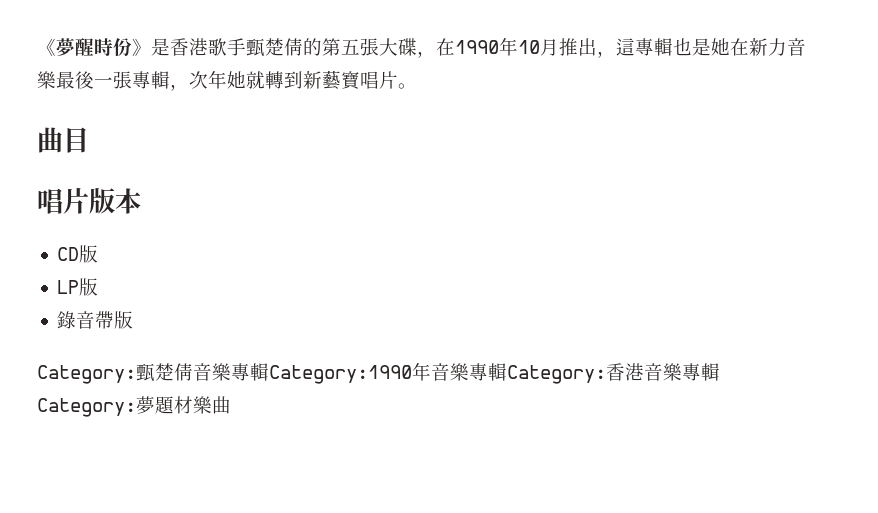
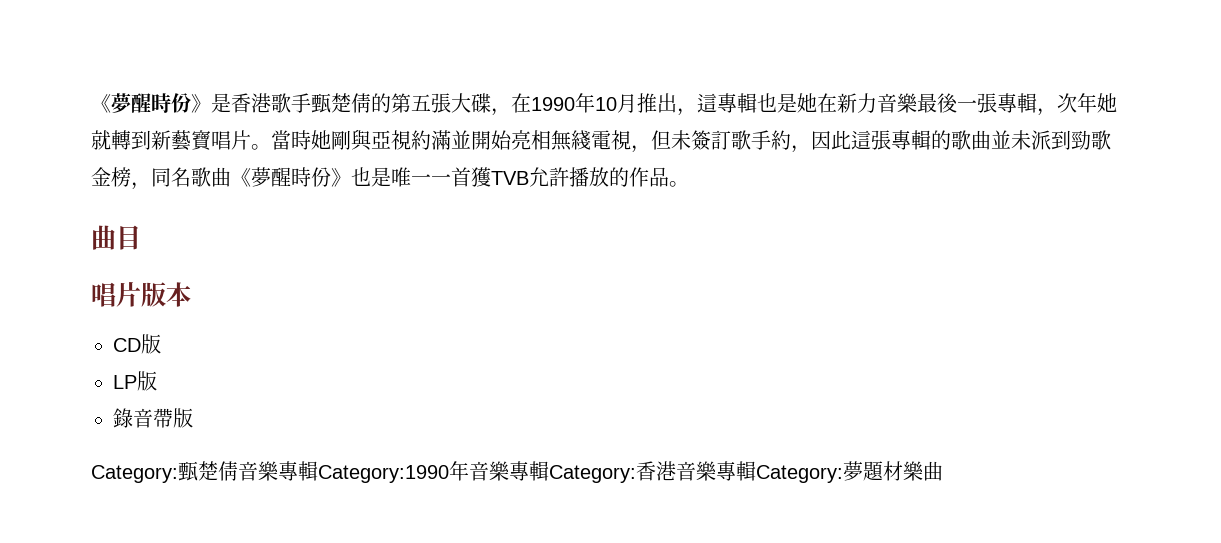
(417, 86) none -> [271,129,1111,153] [91,167,689,190] 當時她剛與亞視約滿並開始亮相無綫電視，但未簽訂歌手約，因此這張專輯的歌曲並未派到勁歌金榜，同名歌曲《夢醒時份》也是唯一一首獲TVB允許播放的作品。

